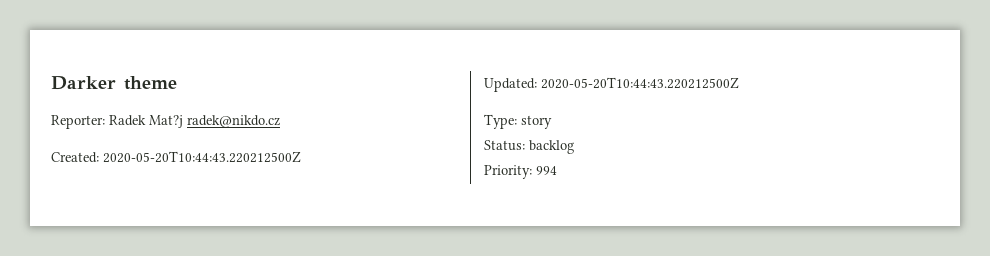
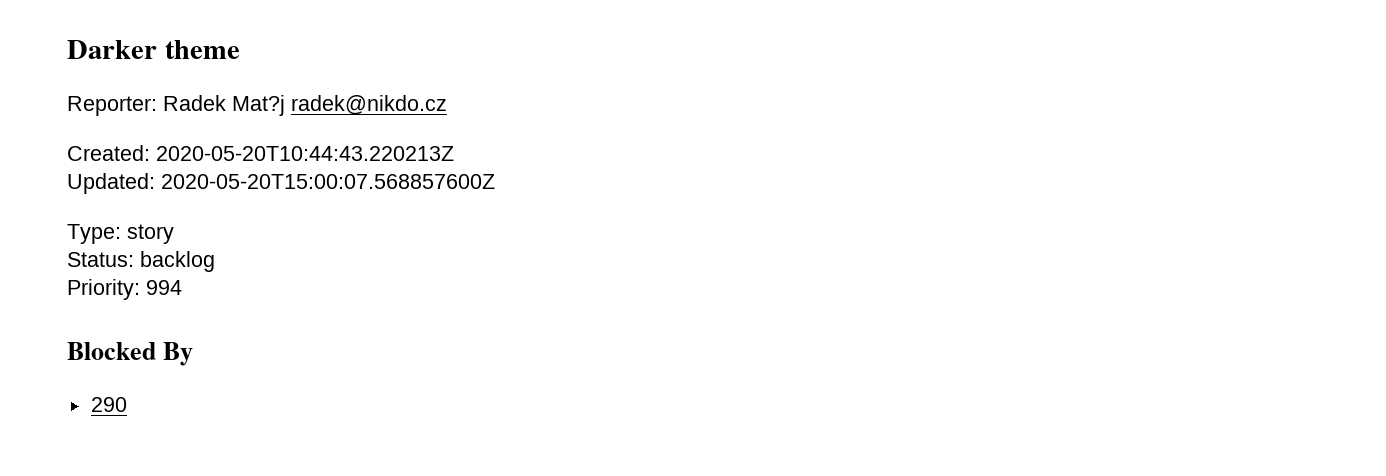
[103,151,301,163] 2020-05-20T10:44:43.220212500Z -> [156,146,454,161] 2020-05-20T10:44:43.220213Z
[541,77,739,89] 2020-05-20T10:44:43.220212500Z -> [161,174,495,189] 2020-05-20T15:00:07.568857600Z
(557, 170) none -> [67,342,194,366] [90,397,127,412] // Blocked By // 290

